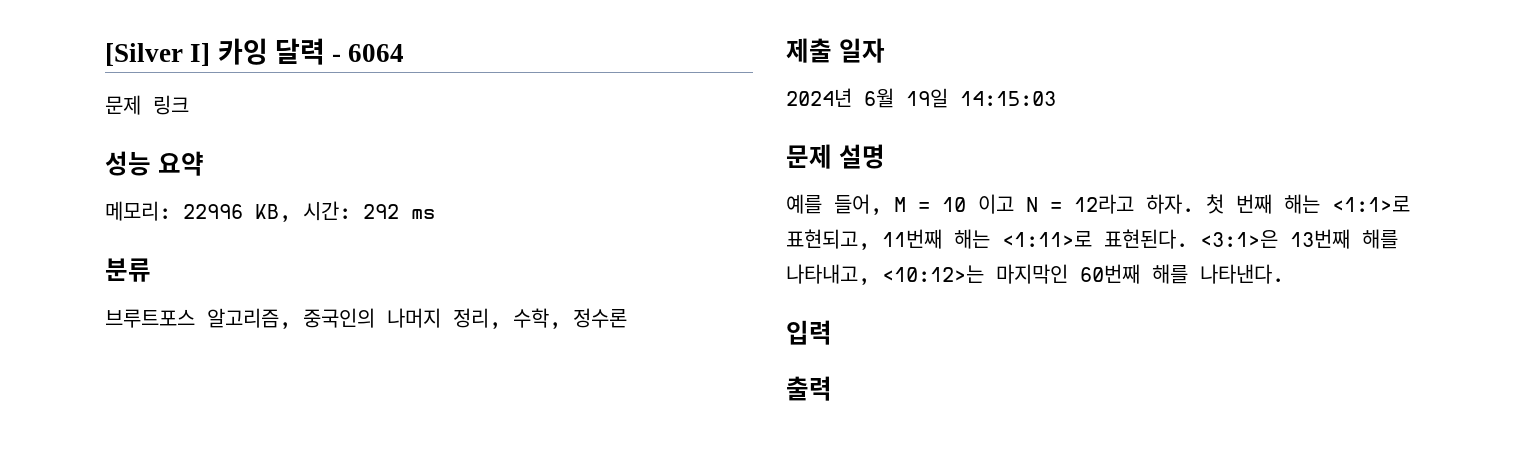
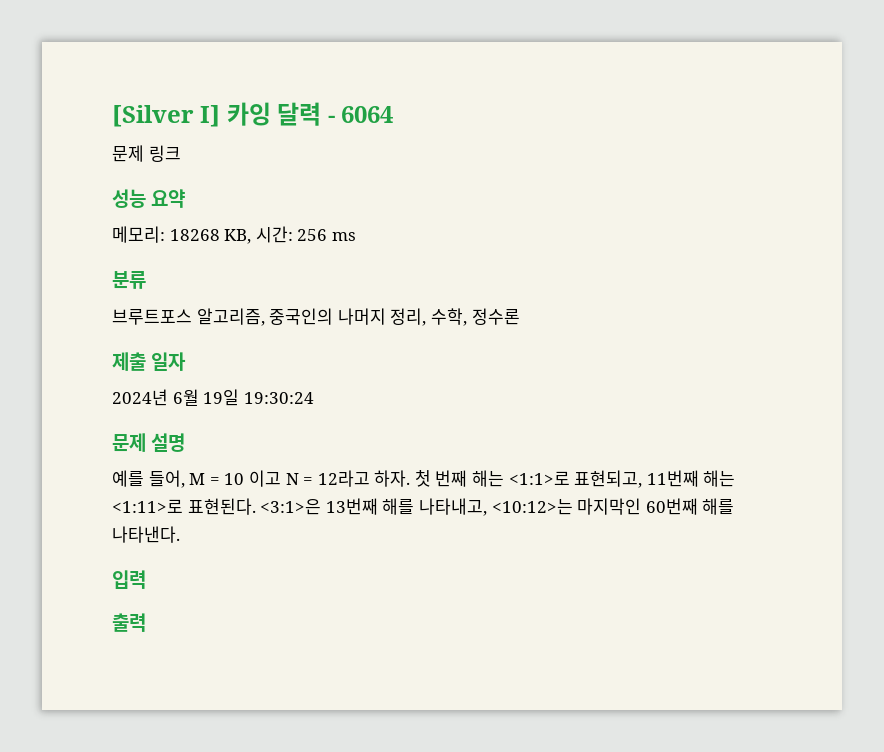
[183,204,243,219] 22996 -> [169,229,220,241] 18268
[363,204,399,219] 292 -> [297,229,328,241] 256
[960,91,1056,106] 14:15:03 -> [243,392,314,404] 19:30:24

